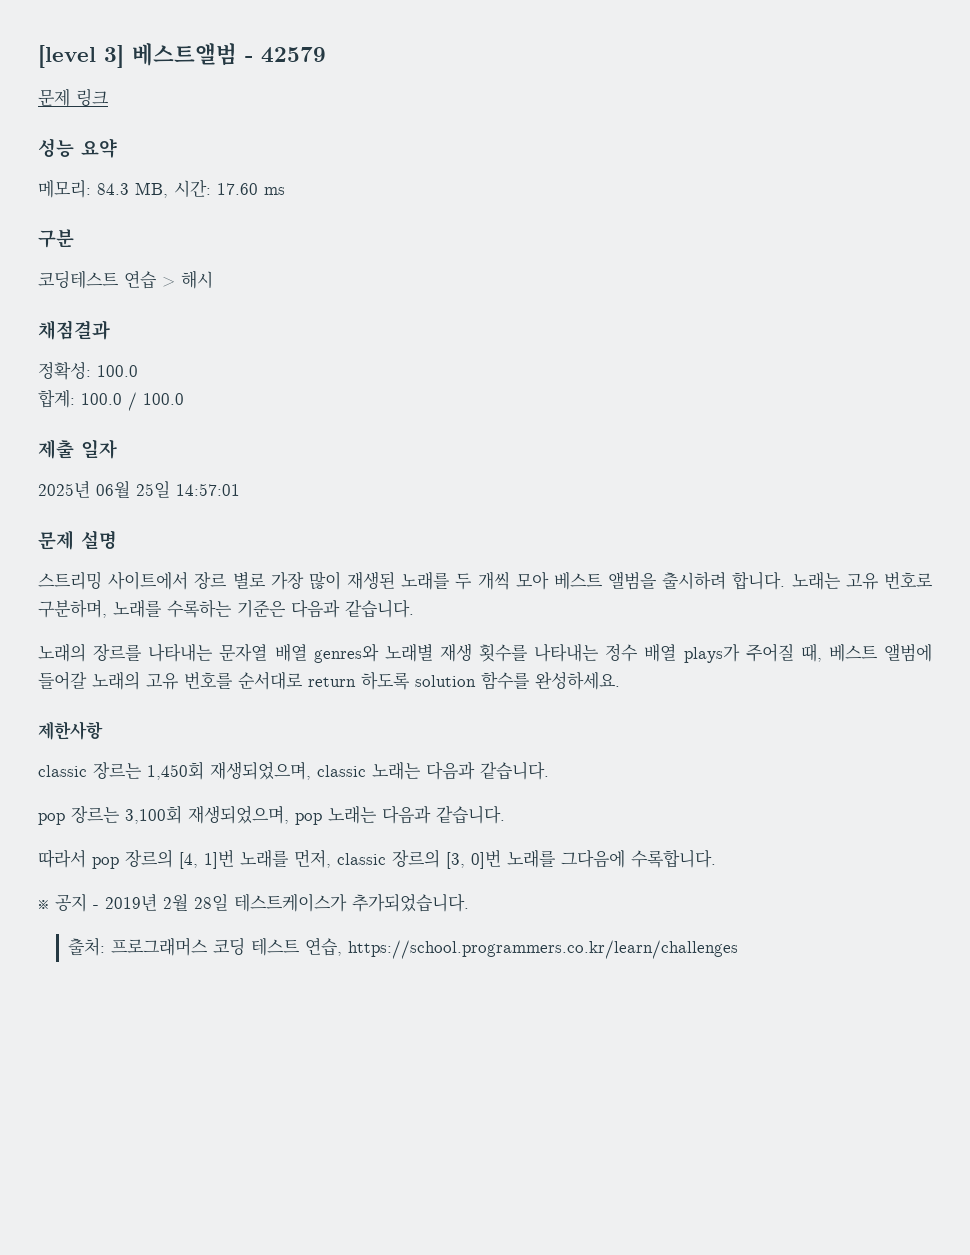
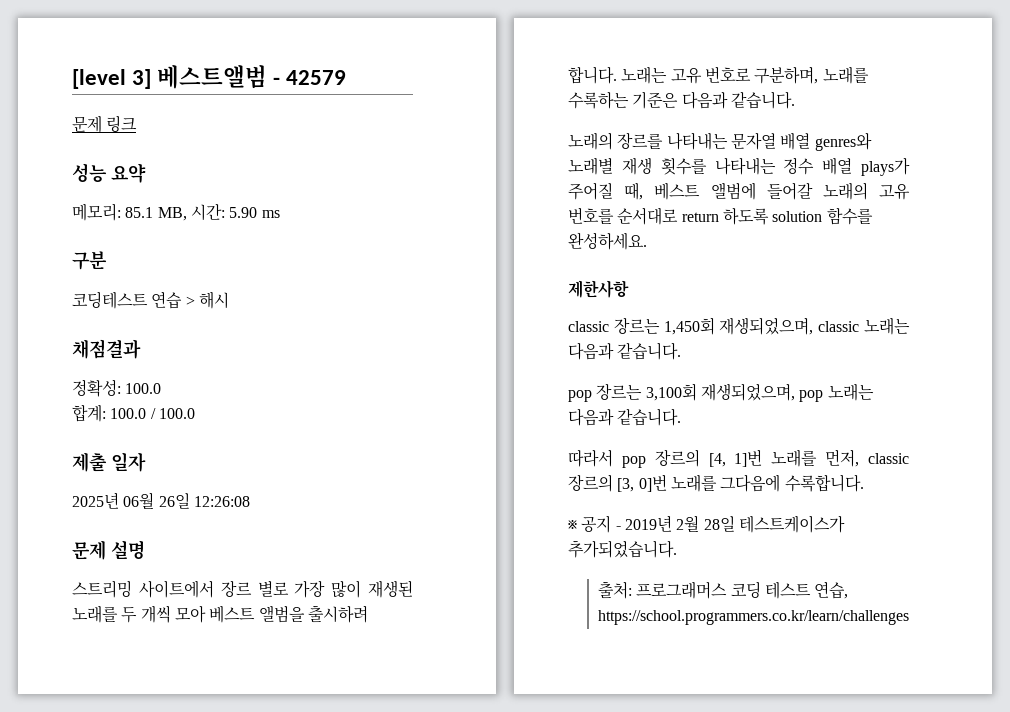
[97,183,129,195] 84.3 -> [125,207,154,218] 85.1
[217,183,258,195] 17.60 -> [229,207,258,218] 5.90
[136,481,240,498] 25일 14:57:01 -> [158,493,250,509] 26일 12:26:08

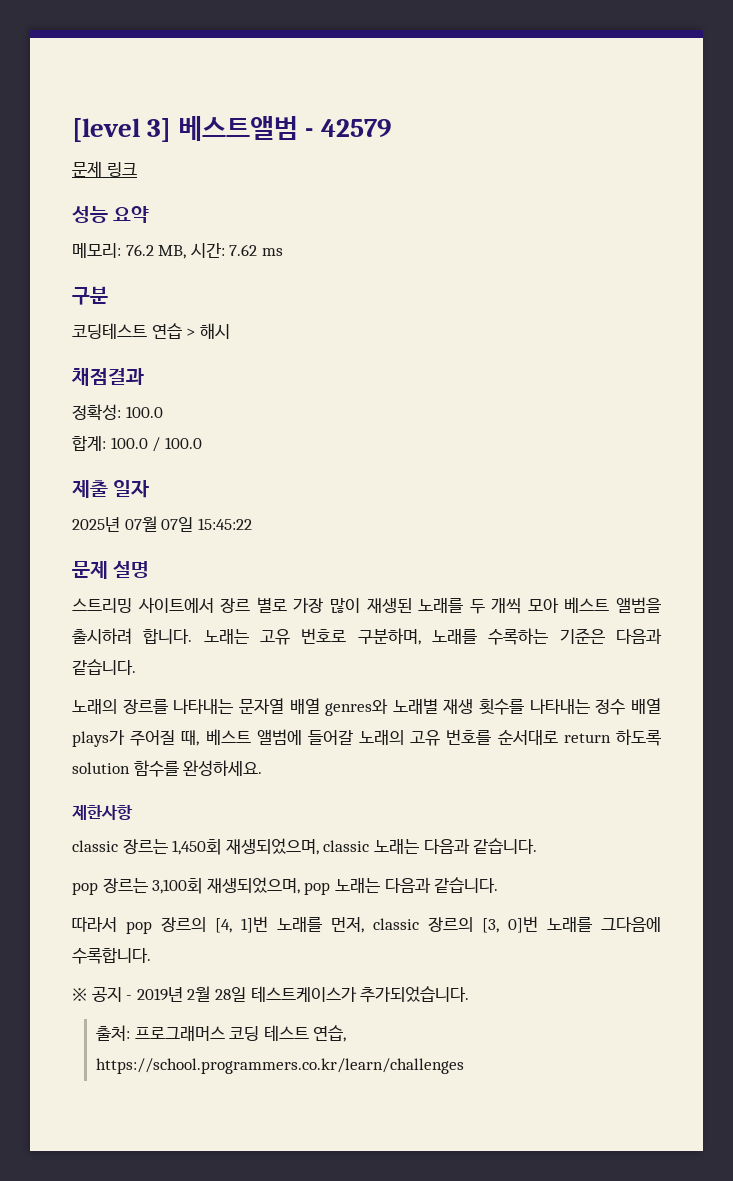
[125,207,154,218] 85.1 -> [125,244,154,256] 76.2
[229,207,258,218] 5.90 -> [229,244,258,256] 7.62
[123,492,250,509] 06월 26일 12:26:08 -> [124,516,252,532] 07월 07일 15:45:22

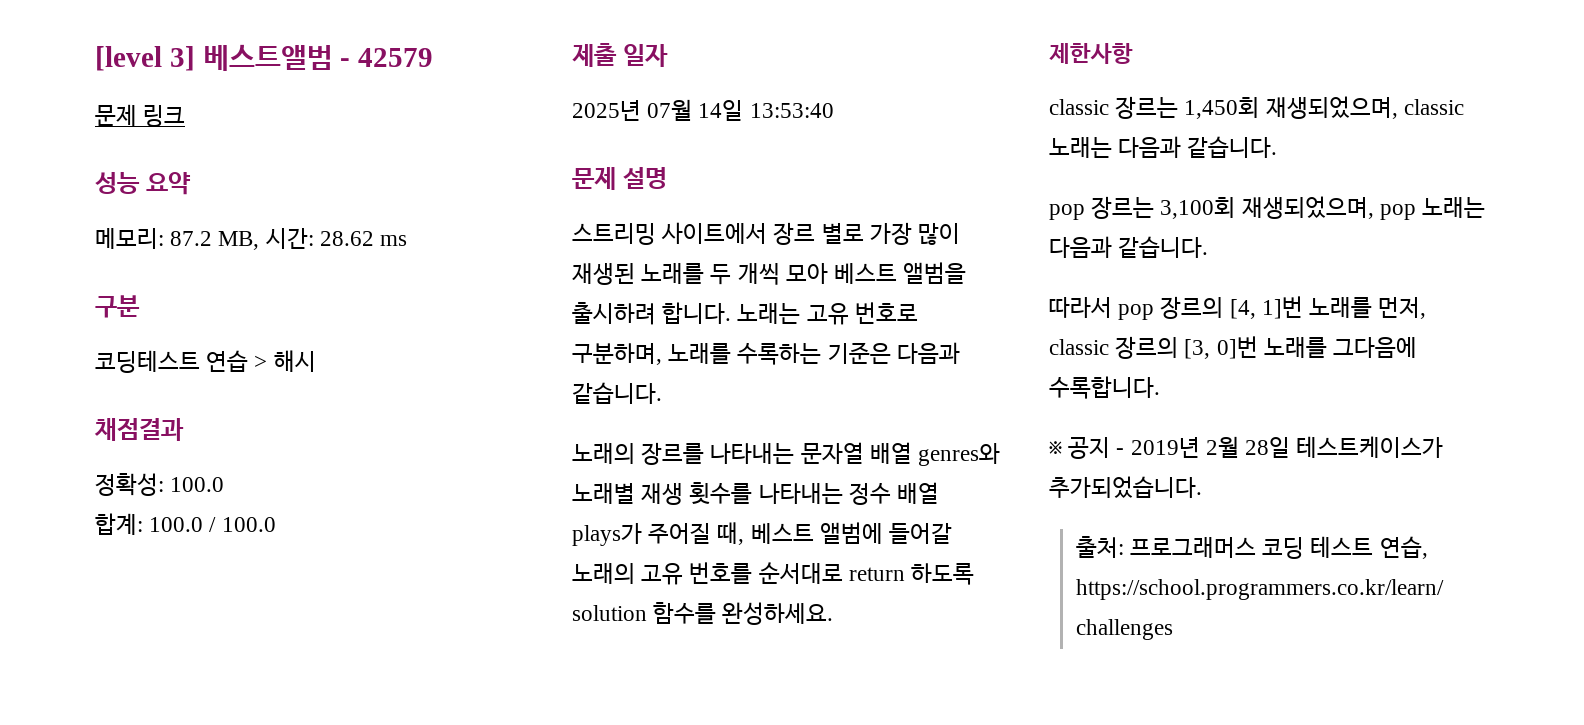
[125,244,154,256] 76.2 -> [170,231,213,246] 87.2
[229,244,258,256] 7.62 -> [319,231,374,246] 28.62
[161,517,252,532] 07일 15:45:22 -> [698,100,834,121] 14일 13:53:40

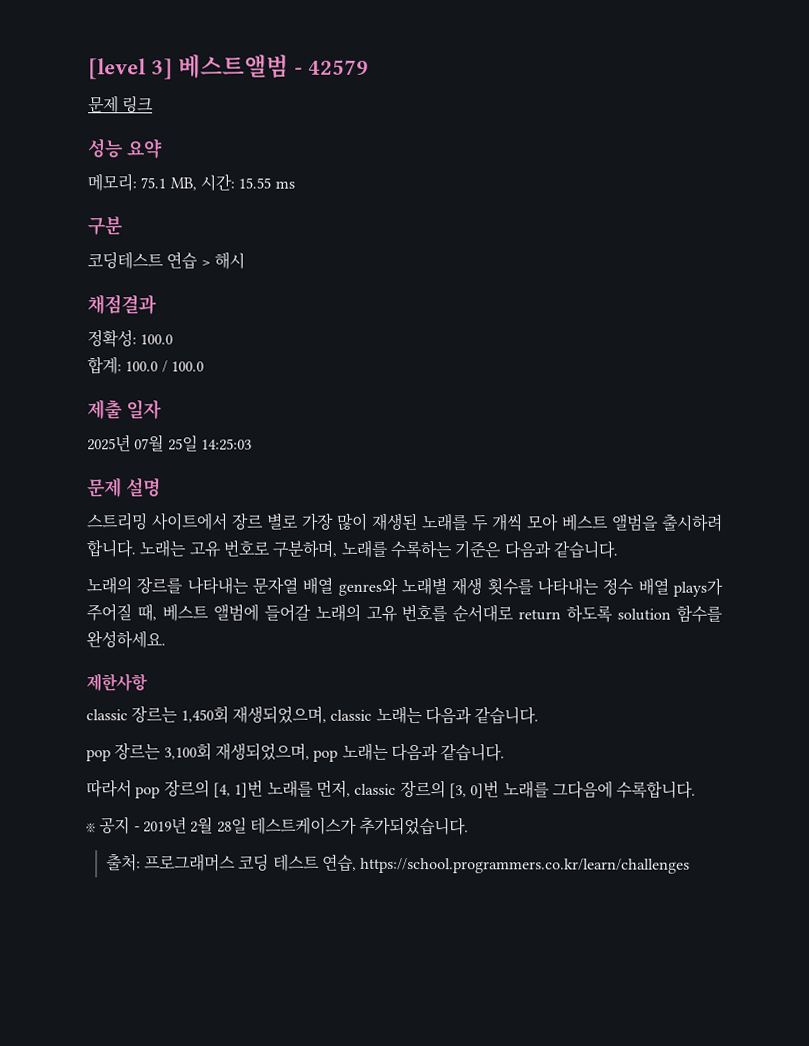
[170,231,213,246] 87.2 -> [140,177,167,189] 75.1
[319,231,374,246] 28.62 -> [238,177,272,189] 15.55
[698,100,834,121] 14일 13:53:40 -> [167,435,252,452] 25일 14:25:03

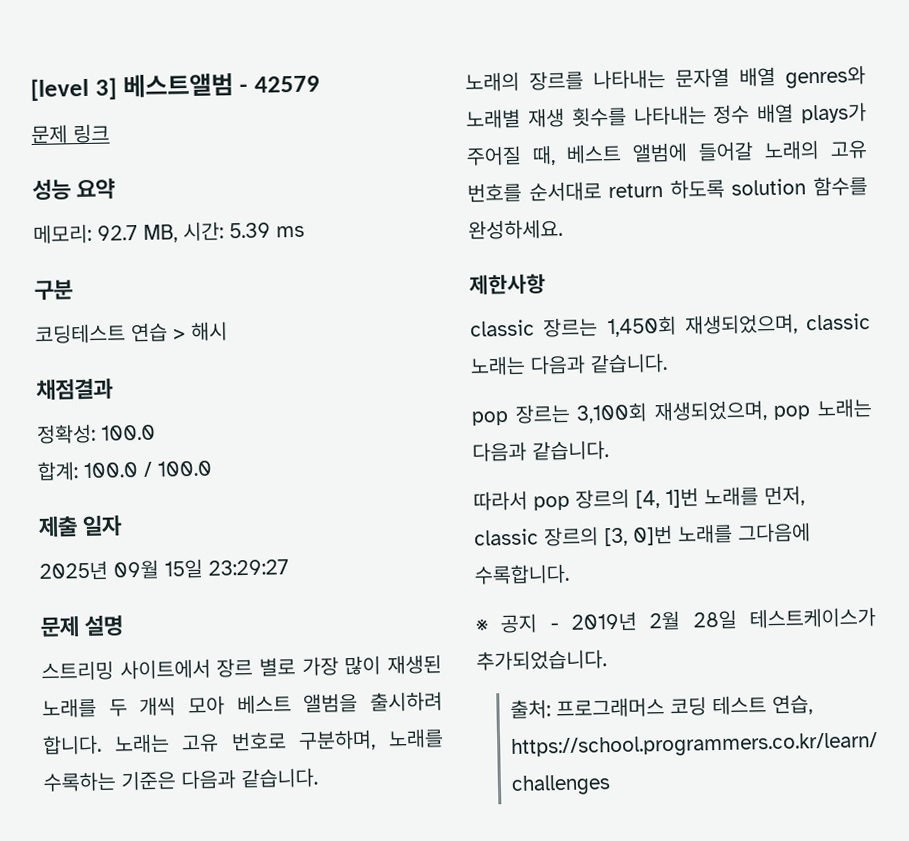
[140,177,167,189] 75.1 -> [97,225,138,241] 92.7
[238,177,272,189] 15.55 -> [229,222,271,239] 5.39
[134,434,252,452] 07월 25일 14:25:03 -> [113,558,289,580] 09월 15일 23:29:27

